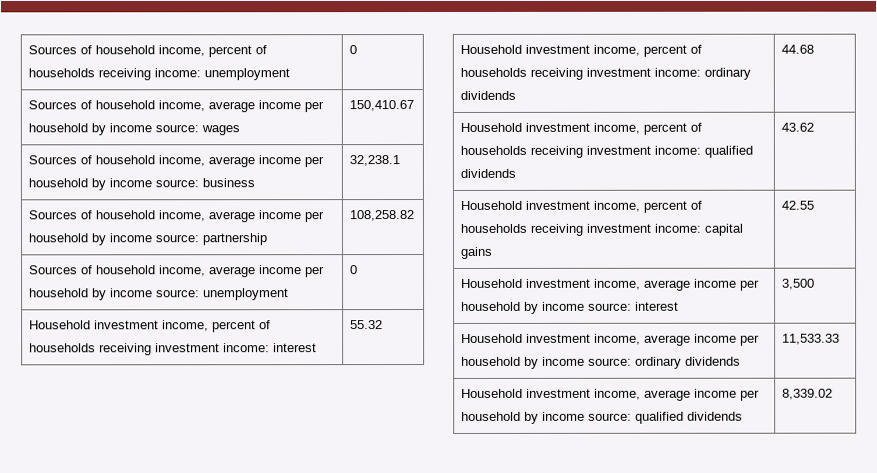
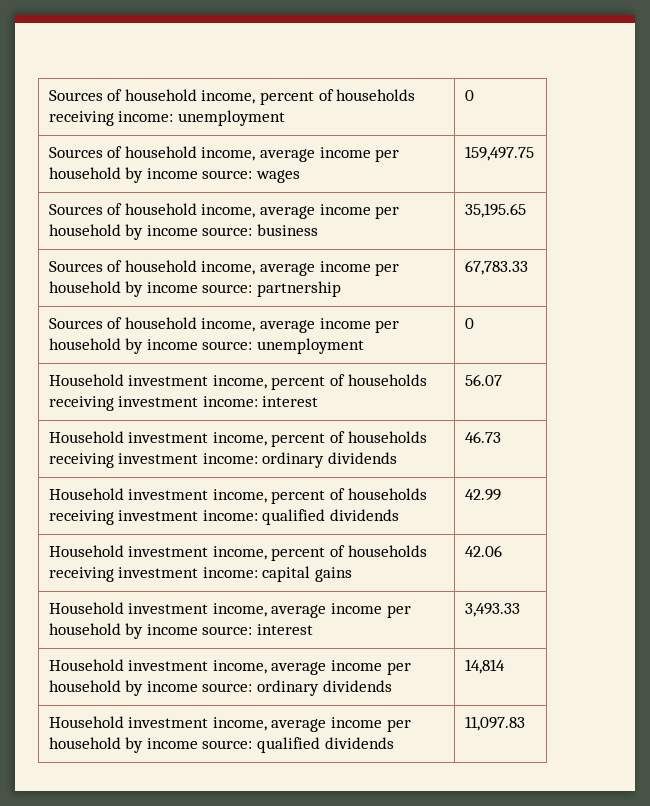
[348,100,414,112] 150,410.67 -> [464,146,534,161] 159,497.75
[348,155,400,167] 32,238.1 -> [464,203,526,218] 35,195.65
[348,210,414,222] 108,258.82 -> [464,260,528,275] 67,783.33
[349,320,383,330] 55.32 -> [464,374,502,386] 56.07
[780,44,814,54] 44.68 -> [464,431,501,443] 46.73
[780,122,814,132] 43.62 -> [464,489,501,501] 42.99
[780,200,814,210] 42.55 -> [464,545,502,557] 42.06
[781,278,815,290] 3,500 -> [464,603,520,617] 3,493.33
[781,333,840,345] 11,533.33 -> [464,659,505,674] 14,814
[781,388,833,400] 8,339.02 -> [464,716,525,731] 11,097.83

